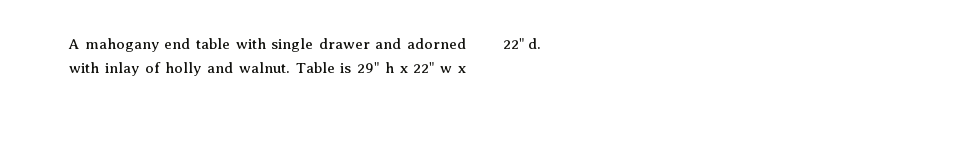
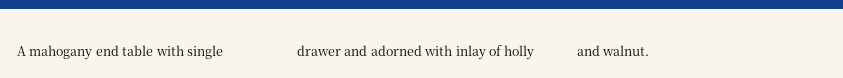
[295,62,466,73] [503,38,542,49] Table is 29" h x 22" w x 22" d. -> (650, 50) none

